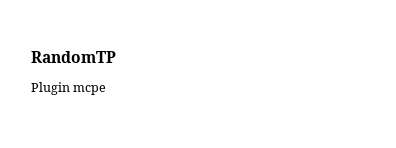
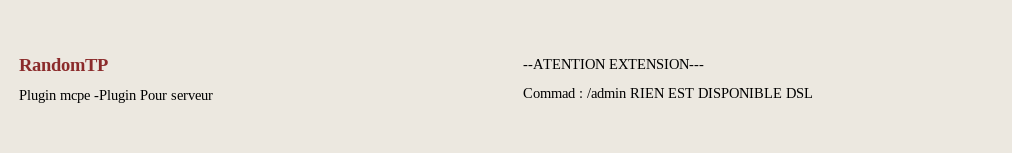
(107, 90) none -> [94,90,213,103] [523,59,704,69] [523,88,813,98] -Plugin Pour serveur // --ATENTION EXTENSION--- // Commad : /admin RIEN EST DISPONIBLE DSL

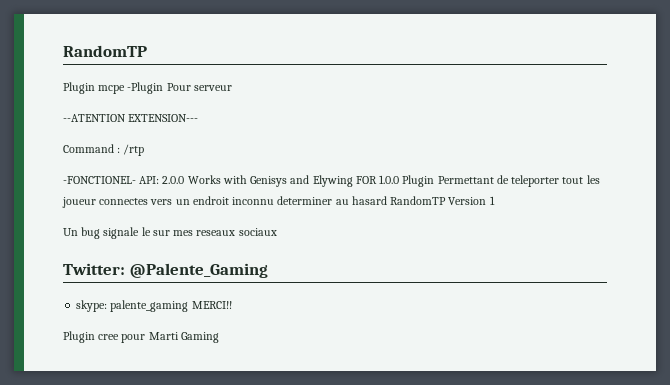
[523,88,813,98] Commad : /admin RIEN EST DISPONIBLE DSL -> [63,144,145,156] [63,175,600,187] [62,196,495,208] [63,227,277,239] [63,263,268,278] [76,300,232,312] [63,331,219,343] Command : /rtp // -FONCTIONEL- API: 2.0.0 Works with Genisys and Elywing FOR 1.0.0 Plugin Permettant de teleporter tout les joueur connectes vers un endroit inconnu determiner au hasard RandomTP Version 1 // Un bug signale le sur mes reseaux sociaux // Twitter: @Palente_Gaming // skype: palente_gaming MERCI!! // Plugin cree pour Marti Gaming

